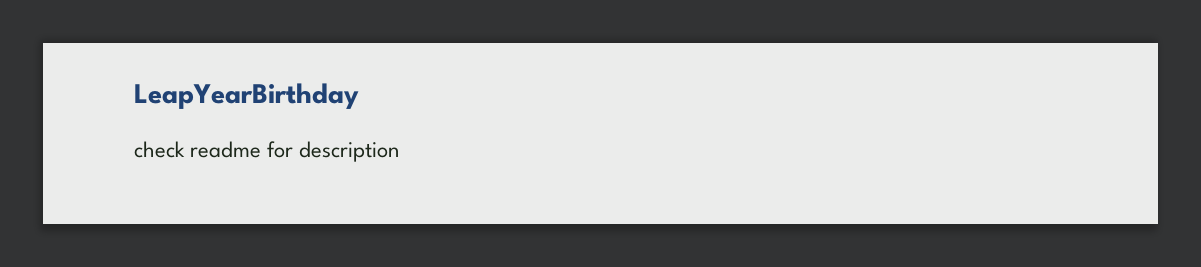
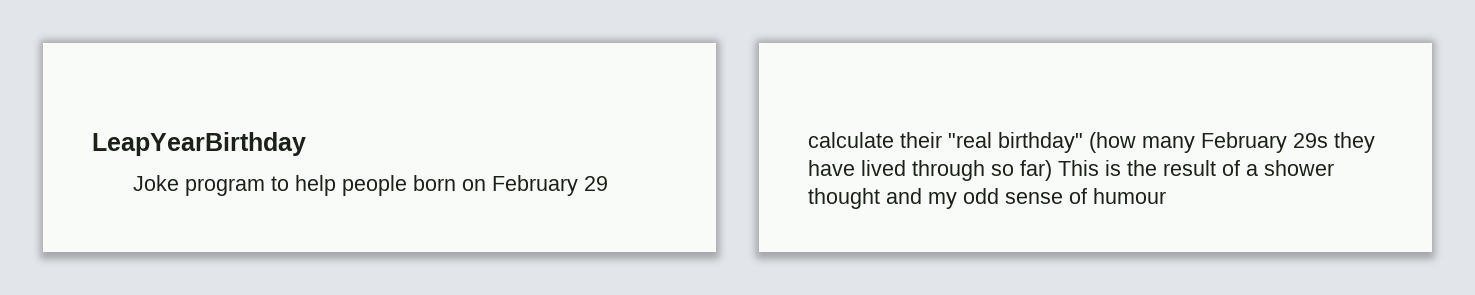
[134,141,400,162] check readme for description -> [132,175,608,196] [808,132,1375,153] [808,160,1334,181] [808,188,1166,209] Joke program to help people born on February 29 calculate their "real birthday" (how many February 29s they have lived through so far) This is the result of a shower thought and my odd sense of humour

